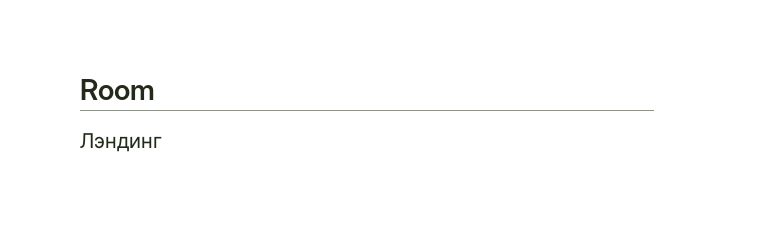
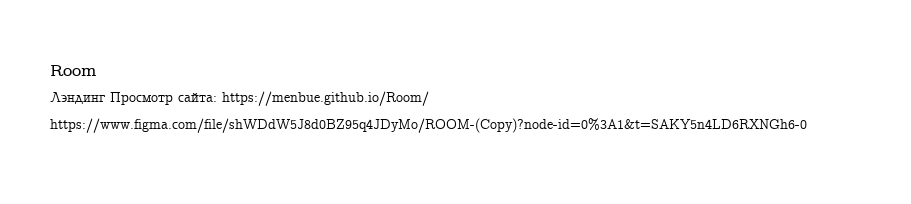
(162, 142) none -> [110,91,429,106] [50,118,807,133] Просмотр сайта: https://menbue.github.io/Room/ // https://www.figma.com/file/shWDdW5J8d0BZ95q4JDyMo/ROOM-(Copy)?node-id=0%3A1&t=SAKY5n4LD6RXNGh6-0

